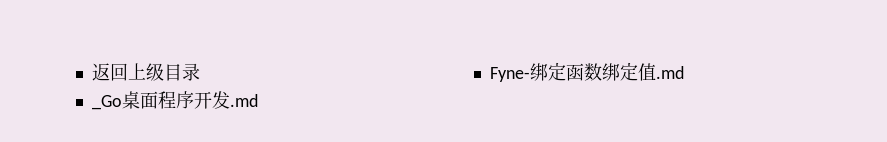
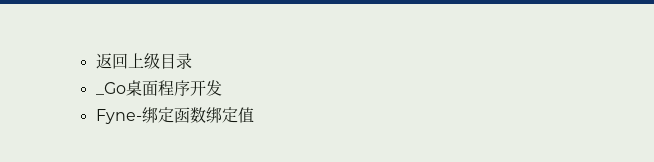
[229,94,258,107] .md -> (222, 88) none
[655,66,684,79] .md -> (254, 115) none

